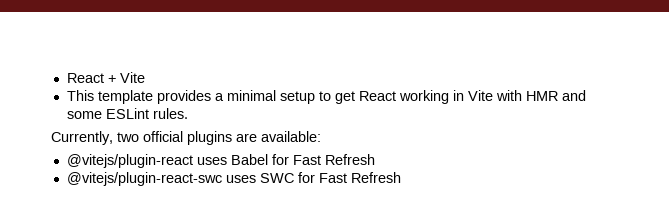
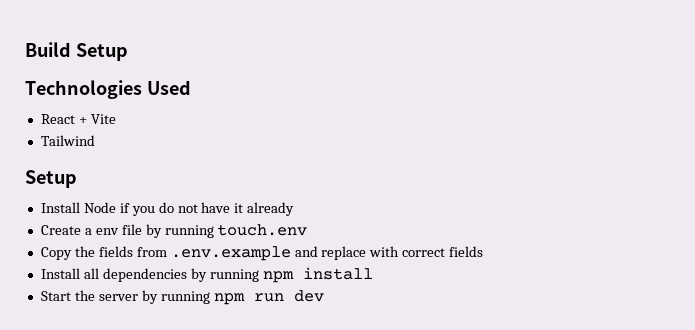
(66, 78) none -> [25,42,128,61] [25,80,191,99] Build Setup // Technologies Used //
[66,90,586,104] [66,108,188,119] [51,131,321,145] [66,154,375,168] [66,172,401,186] This template provides a minimal setup to get React working in Vite with HMR and some ESLint rules. // Currently, two official plugins are available: // @vitejs/plugin-react uses Babel for Fast Refresh // @vitejs/plugin-react-swc uses SWC for Fast Refresh -> [40,135,95,146] [25,170,77,188] [40,202,295,216] [40,224,308,238] [40,246,484,261] [40,267,373,283] [40,290,324,305] Tailwind // Setup // Install Node if you do not have it already // Create a env file by running touch.env // Copy the fields from .env.example and replace with correct fields // Install all dependencies by running npm install // Start the server by running npm run dev

